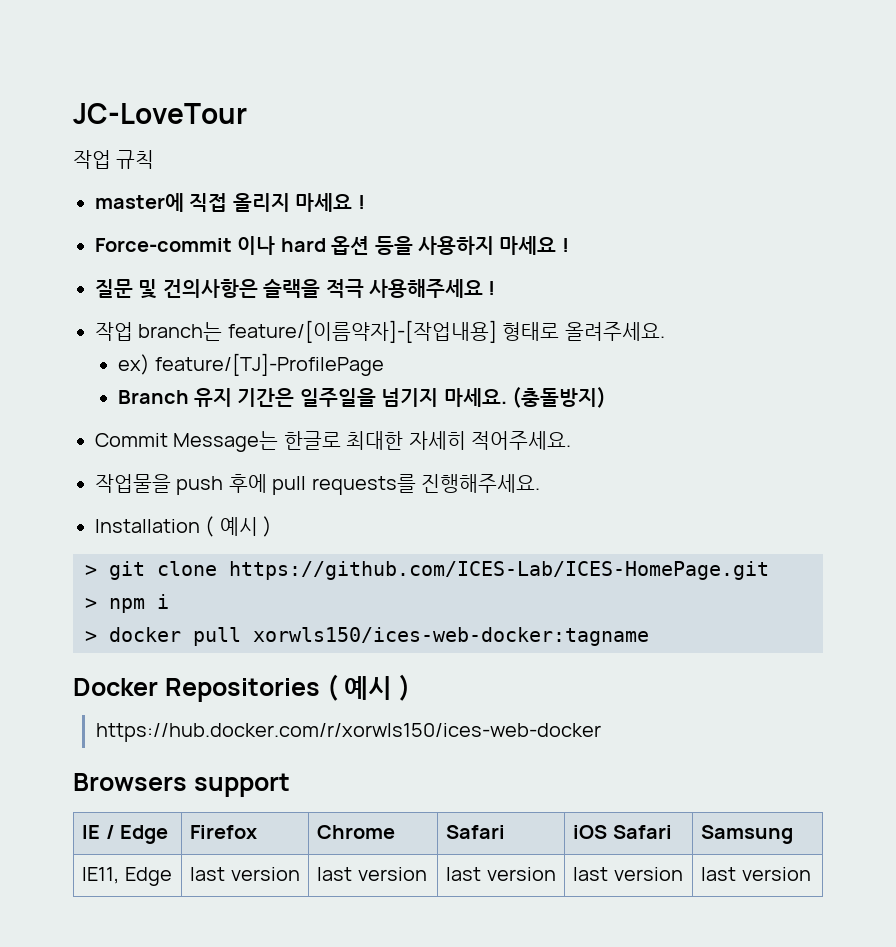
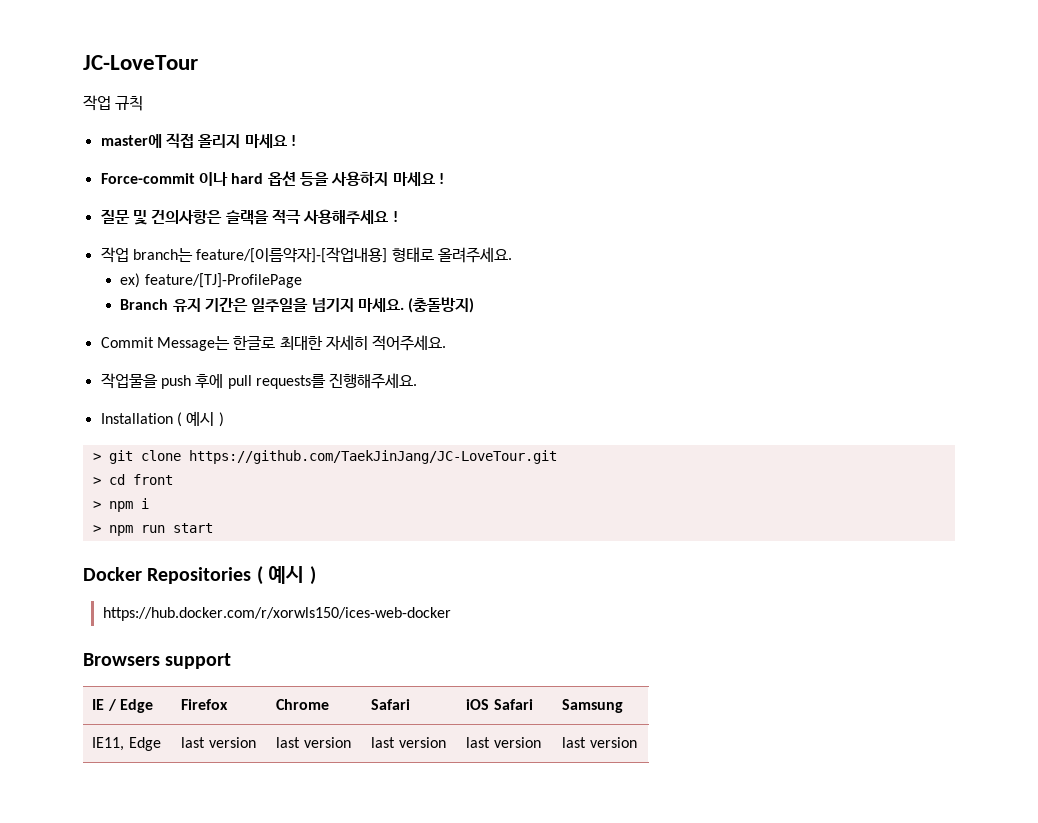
[229,561,769,580] https://github.com/ICES-Lab/ICES-HomePage.git -> [188,450,557,464] [92,474,173,485] https://github.com/TaekJinJang/JC-LoveTour.git // > cd front
[109,627,649,646] docker pull xorwls150/ices-web-docker:tagname -> [108,523,213,536] npm run start

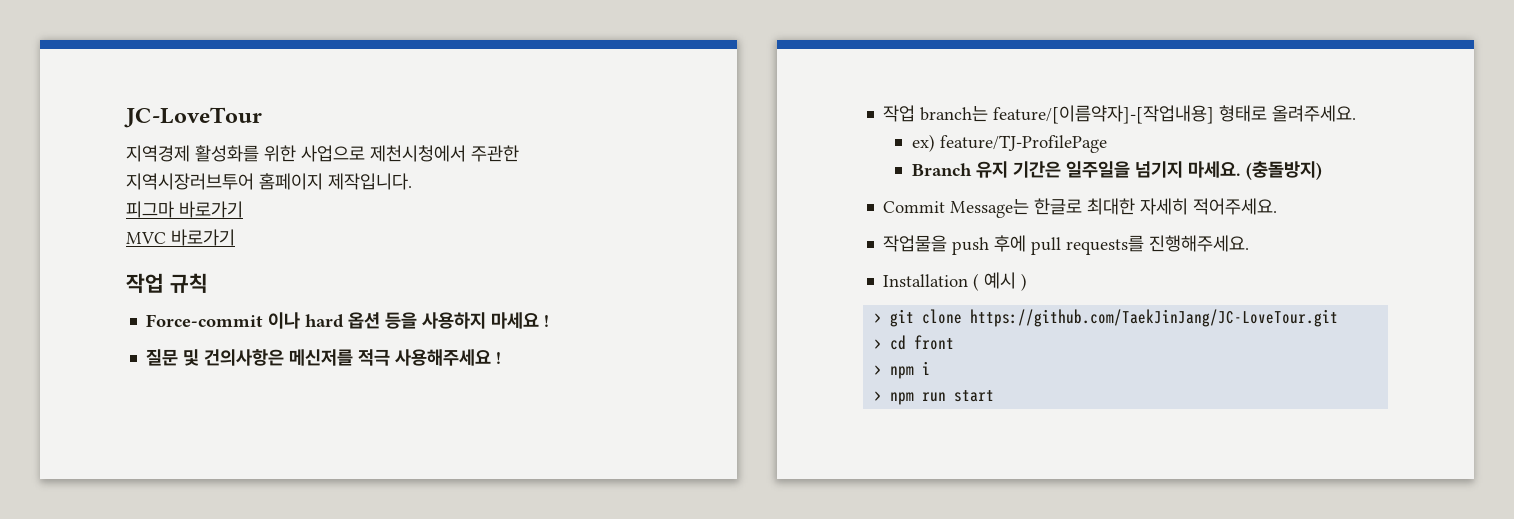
[83,95,144,111] [100,133,296,148] 작업 규칙 // master에 직접 올리지 마세요 ! -> [126,145,519,162] [126,173,412,190] [126,201,243,218] [126,229,235,246] [126,273,208,293] 지역경제 활성화를 위한 사업으로 제천시청에서 주관한 지역시장러브투어 홈페이지 제작입니다. // 피그마 바로가기 // MVC 바로가기 // 작업 규칙
[225,210,269,225] 슬랙을 -> [289,349,354,366] 메신저를
[144,273,302,288] feature/[TJ]-ProfilePage -> [939,135,1107,153] feature/TJ-ProfilePage
[83,566,316,585] [102,607,451,621] [83,653,232,669] [92,699,153,713] [181,699,229,710] [276,699,330,710] [371,699,411,710] [466,699,533,710] [562,699,624,713] [92,737,161,751] [181,737,256,748] [276,737,351,748] [371,737,446,748] [466,737,541,748] [562,737,637,748] // Docker Repositories ( 예시 ) // https://hub.docker.com/r/xorwls150/ices-web-docker // Browsers support // IE / Edge | Firefox | Chrome | Safari | iOS Safari | Samsung // IE11, Edge | last version | last version | last version | last version | last version -> (995, 396) none

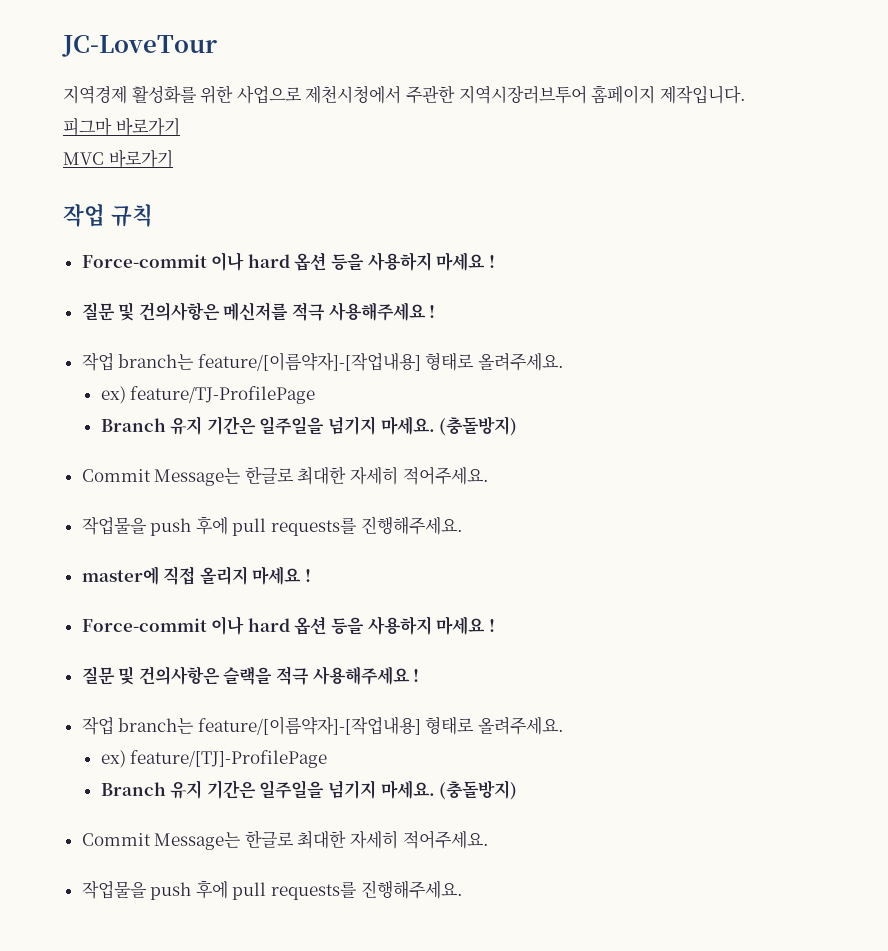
[883,272,1028,291] [874,309,1339,327] [874,335,955,350] [874,361,931,379] [874,390,995,405] Installation ( 예시 ) // > git clone https://github.com/TaekJinJang/JC-LoveTour.git // > cd front // > npm i // > npm run start -> [81,566,312,585] [81,616,495,635] [81,666,420,685] [81,716,565,735] [100,750,328,768] [100,780,518,800] [81,830,489,850] [81,880,463,900] master에 직접 올리지 마세요 ! // Force-commit 이나 hard 옵션 등을 사용하지 마세요 ! // 질문 및 건의사항은 슬랙을 적극 사용해주세요 ! // 작업 branch는 feature/[이름약자]-[작업내용] 형태로 올려주세요. // ex) feature/[TJ]-ProfilePage // Branch 유지 기간은 일주일을 넘기지 마세요. (충돌방지) // Commit Message는 한글로 최대한 자세히 적어주세요. // 작업물을 push 후에 pull requests를 진행해주세요.

